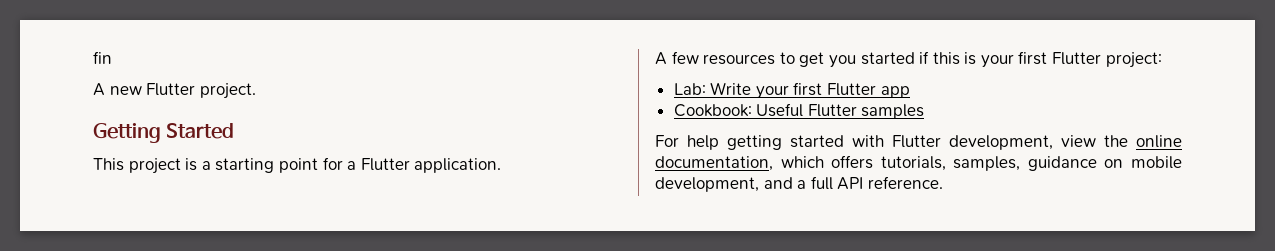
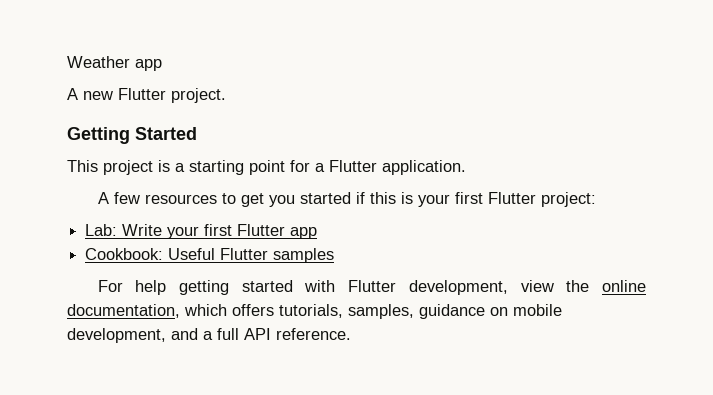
[93,51,112,64] fin -> [67,56,162,71] Weather app

